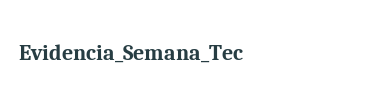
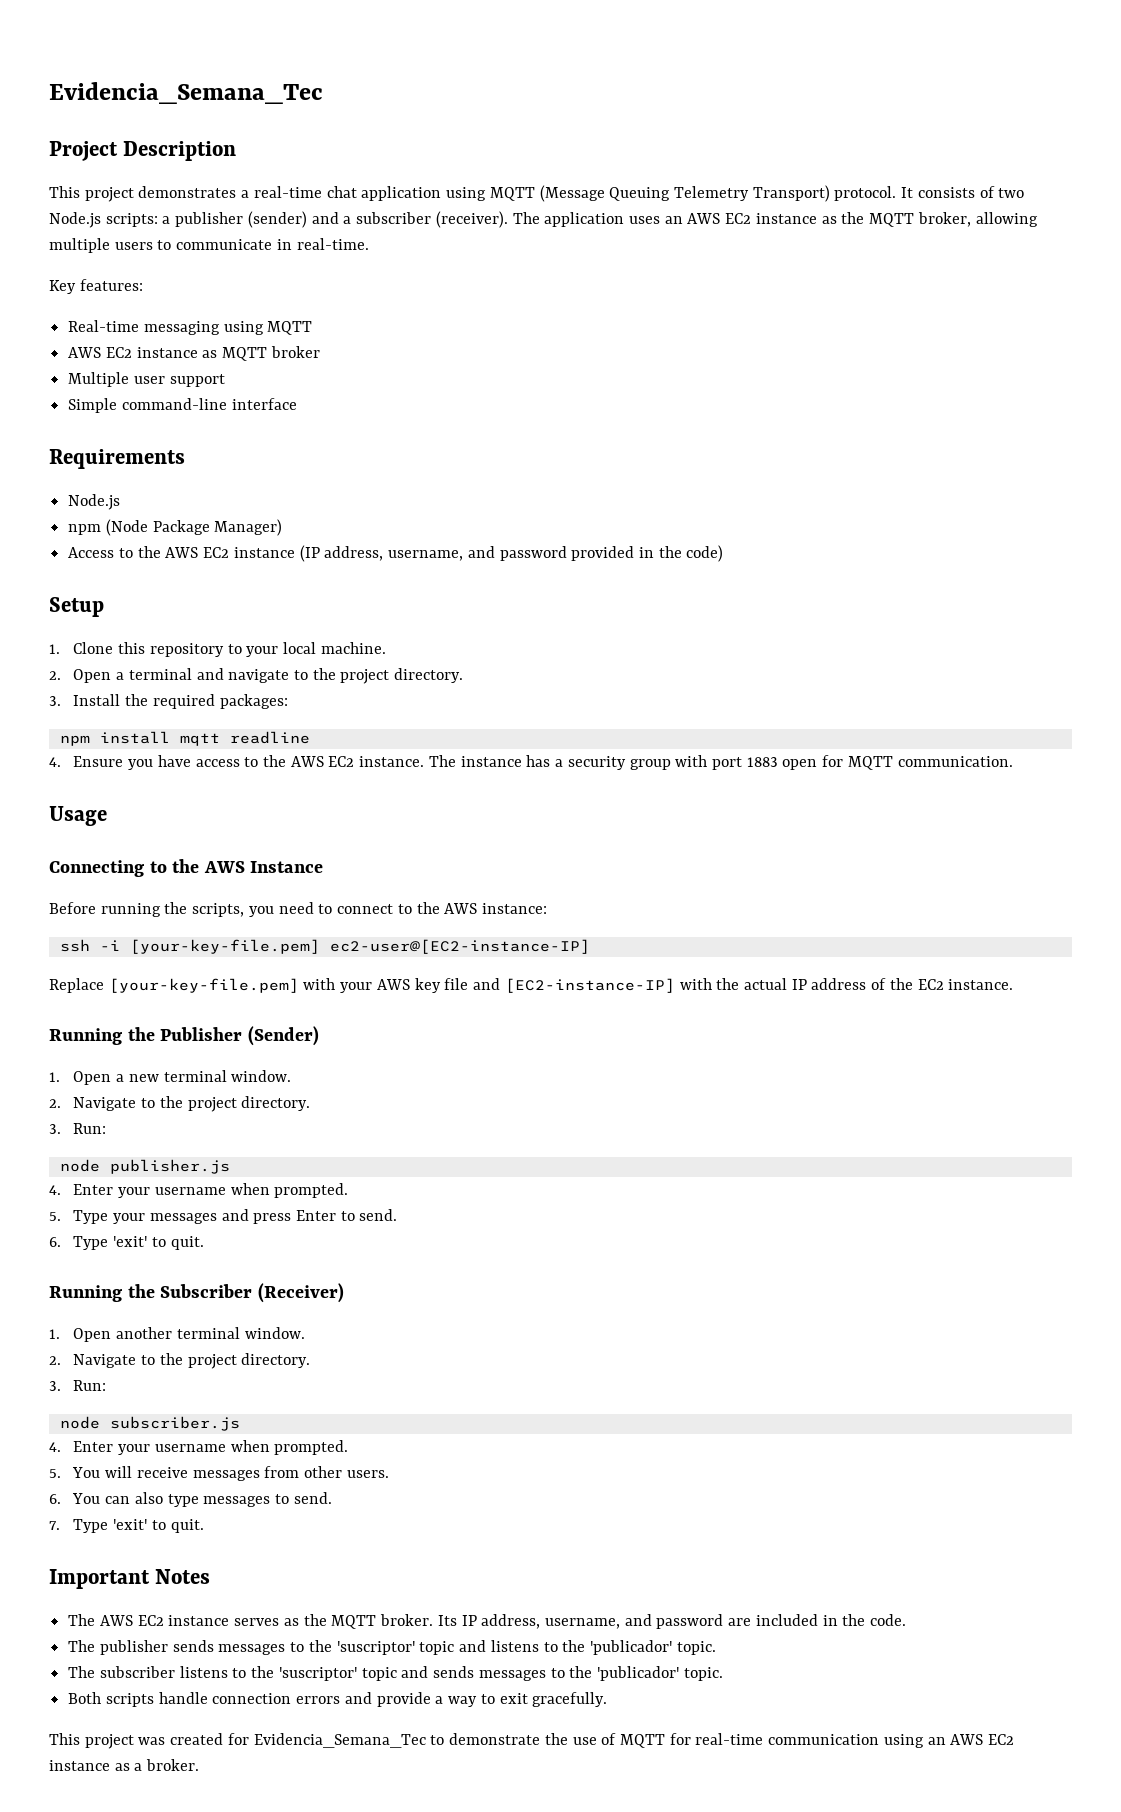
[19,44,243,63] Evidencia_Semana_Tec -> [49,82,323,104] [49,141,237,161] [49,185,1025,202] [49,211,1038,228] [49,238,369,253] [49,279,143,294] [68,320,313,335] [68,346,320,361] [68,372,225,387] [68,398,297,413] [49,449,185,469] [68,494,121,510] [68,519,283,536] [68,545,724,562] [49,597,104,617] [49,642,386,657] [49,668,464,684] [49,694,288,709] [59,731,310,746] [49,755,1013,770] [49,806,107,826] [49,859,324,877] [49,902,547,917] [59,939,590,954] [49,978,1014,993] [49,1026,319,1046] [49,1070,292,1085] [49,1096,311,1112] [49,1123,107,1134] [59,1159,230,1174] [49,1183,349,1198] [49,1209,398,1224] [49,1236,204,1250] [49,1283,344,1303] [49,1327,305,1342] [49,1353,311,1369] [49,1380,107,1391] [59,1416,240,1431] [49,1440,349,1455] [49,1466,389,1481] [49,1492,332,1507] [49,1519,204,1533] [49,1569,211,1589] [68,1614,907,1629] [68,1640,716,1655] [68,1666,723,1681] [68,1692,608,1707] [49,1733,1015,1749] [49,1759,200,1771] Evidencia_Semana_Tec // Project Description // This project demonstrates a real-time chat application using MQTT (Message Queuing Telemetry Transport) protocol. It consists of two Node.js scripts: a publisher (sender) and a subscriber (receiver). The application uses an AWS EC2 instance as the MQTT broker, allowing multiple users to communicate in real-time. // Key features: // Real-time messaging using MQTT // AWS EC2 instance as MQTT broker // Multiple user support // Simple command-line interface // Requirements // Node.js // npm (Node Package Manager) // Access to the AWS EC2 instance (IP address, username, and password provided in the code) // Setup // 1. Clone this repository to your local machine. // 2. Open a terminal and navigate to the project directory. // 3. Install the required packages: // npm install mqtt readline // 4. Ensure you have access to the AWS EC2 instance. The instance has a security group with port 1883 open for MQTT communication. // Usage // Connecting to the AWS Instance // Before running the scripts, you need to connect to the AWS instance: // ssh -i [your-key-file.pem] ec2-user@[EC2-instance-IP] // Replace [your-key-file.pem] with your AWS key file and [EC2-instance-IP] with the actual IP address of the EC2 instance. // Running the Publisher (Sender) // 1. Open a new terminal window. // 2. Navigate to the project directory. // 3. Run: // node publisher.js // 4. Enter your username when prompted. // 5. Type your messages and press Enter to send. // 6. Type 'exit' to quit. // Running the Subscriber (Receiver) // 1. Open another terminal window. // 2. Navigate to the project directory. // 3. Run: // node subscriber.js // 4. Enter your username when prompted. // 5. You will receive messages from other users. // 6. You can also type messages to send. // 7. Type 'exit' to quit. // Important Notes // The AWS EC2 instance serves as the MQTT broker. Its IP address, username, and password are included in the code. // The publisher sends messages to the 'suscriptor' topic and listens to the 'publicador' topic. // The subscriber listens to the 'suscriptor' topic and sends messages to the 'publicador' topic. // Both scripts handle connection errors and provide a way to exit gracefully. // This project was created for Evidencia_Semana_Tec to demonstrate the use of MQTT for real-time communication using an AWS EC2 instance as a broker.

